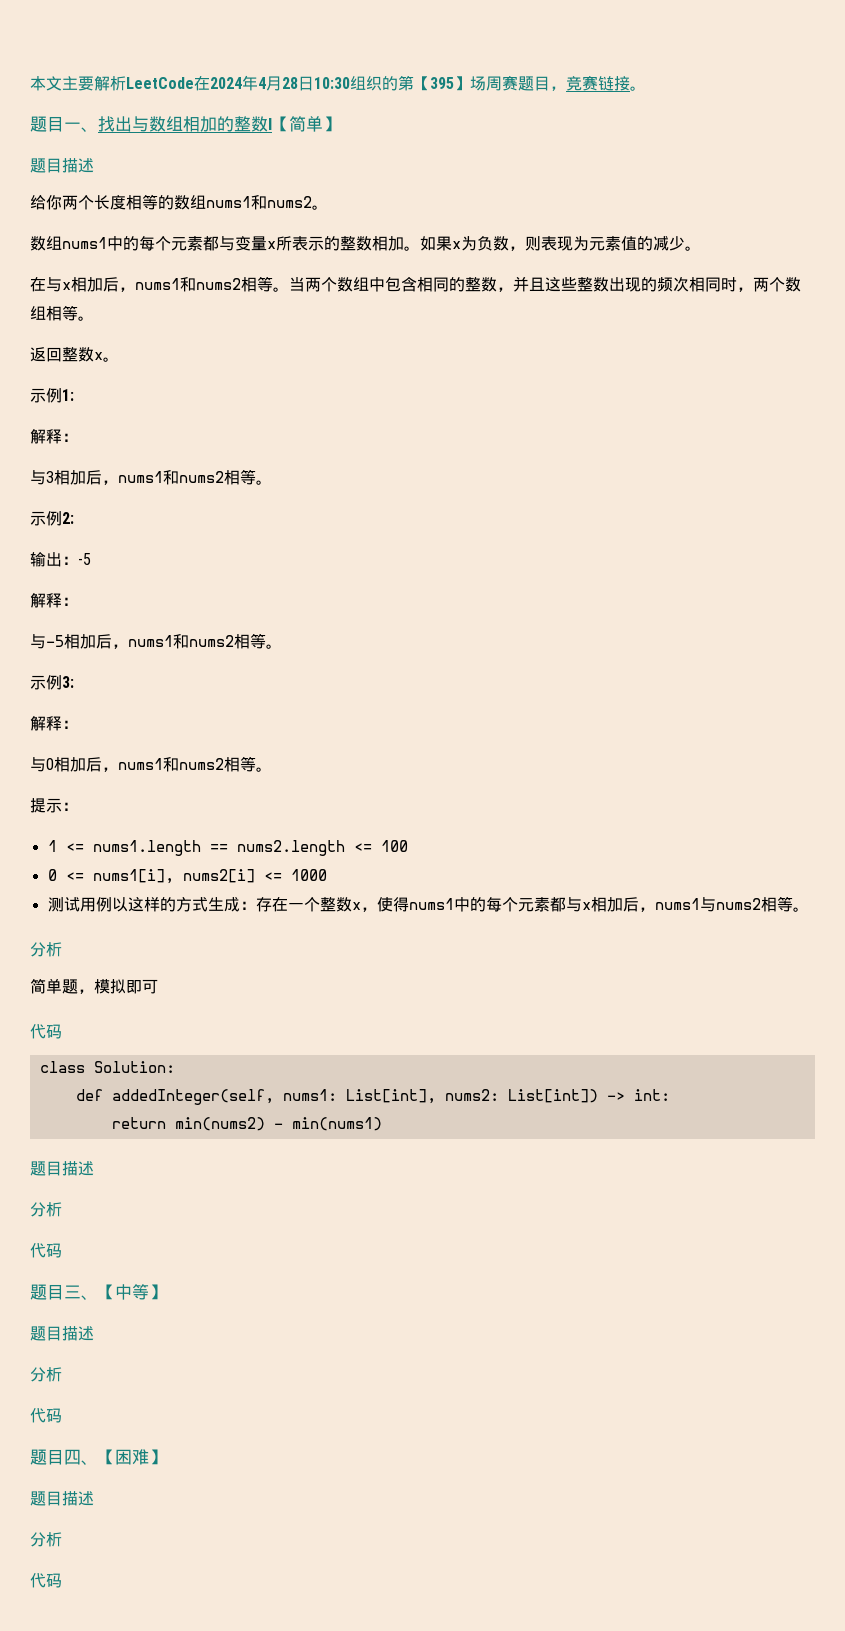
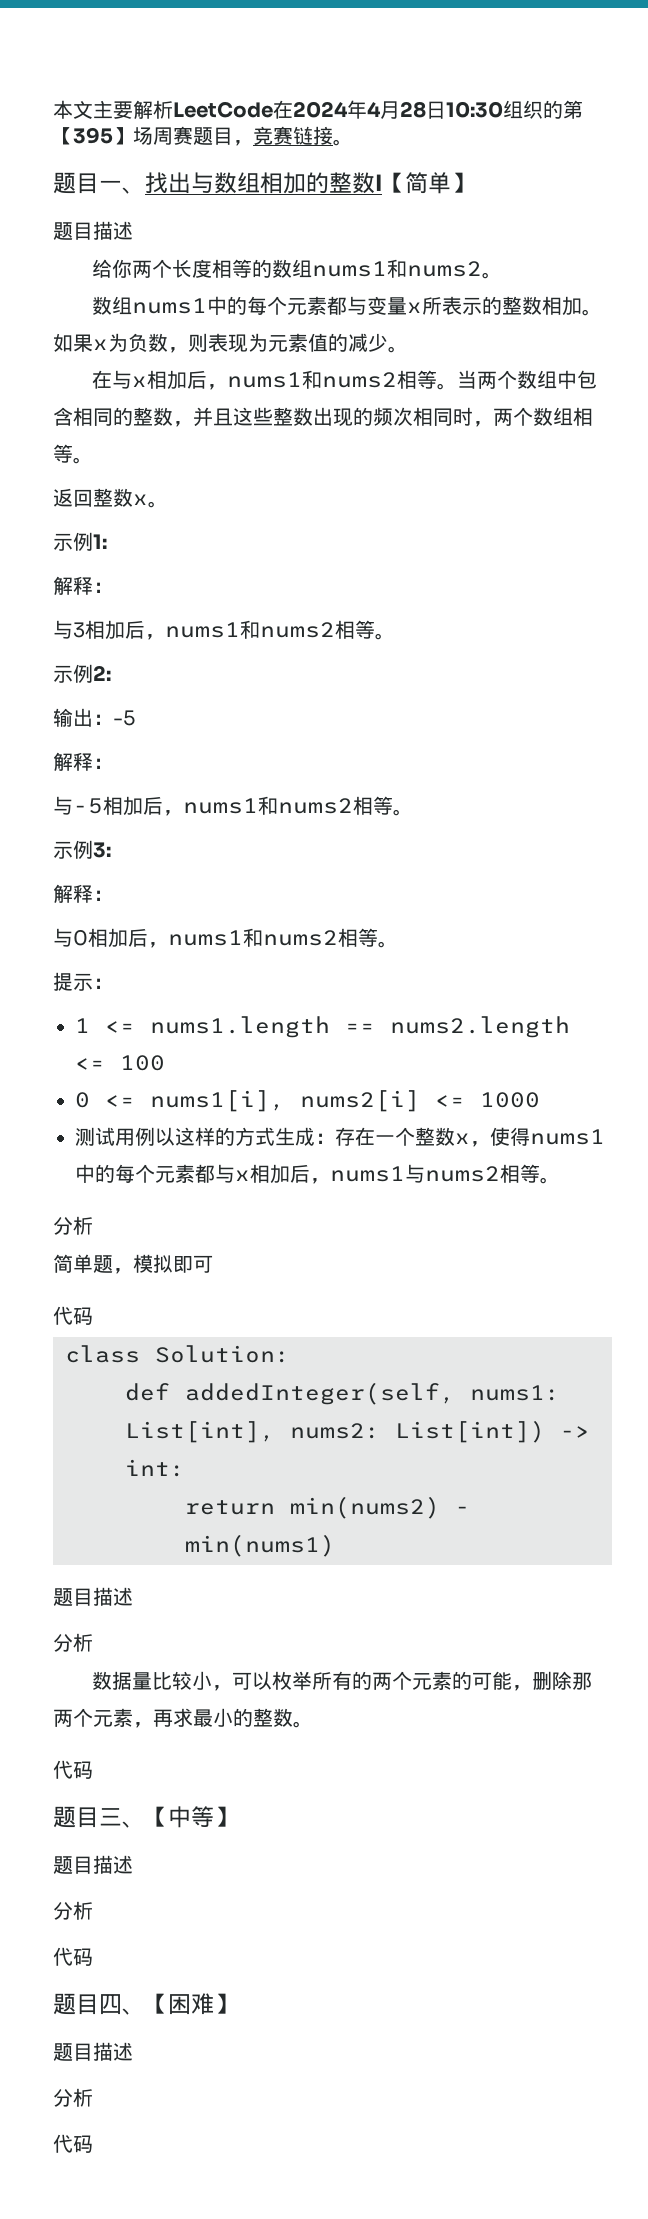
(62, 1209) none -> [92,1671,593,1691] [53,1708,313,1728] // 数据量比较小，可以枚举所有的两个元素的可能，删除那两个元素，再求最小的整数。

